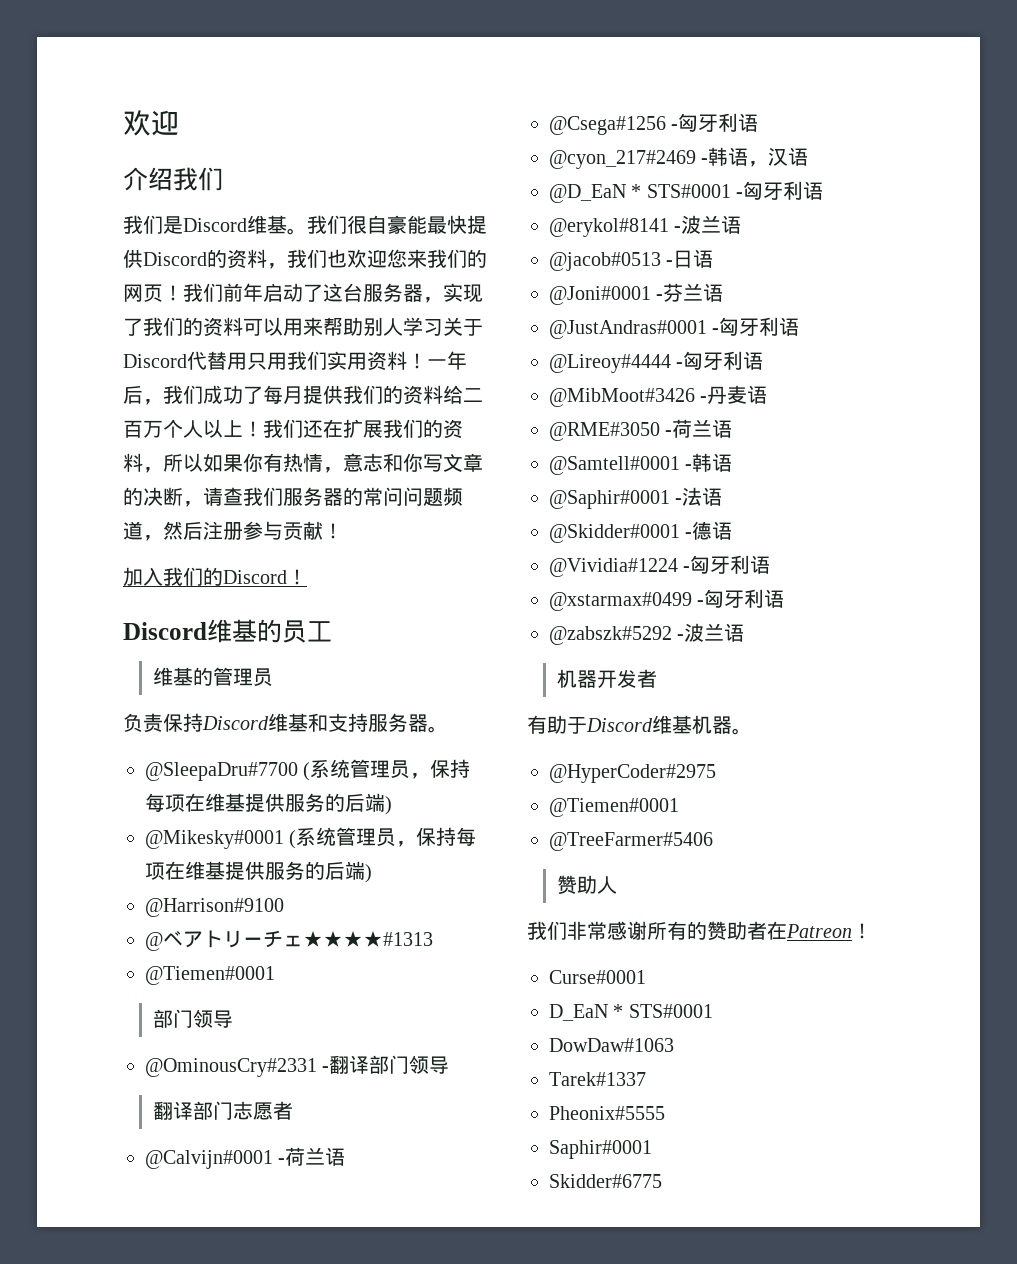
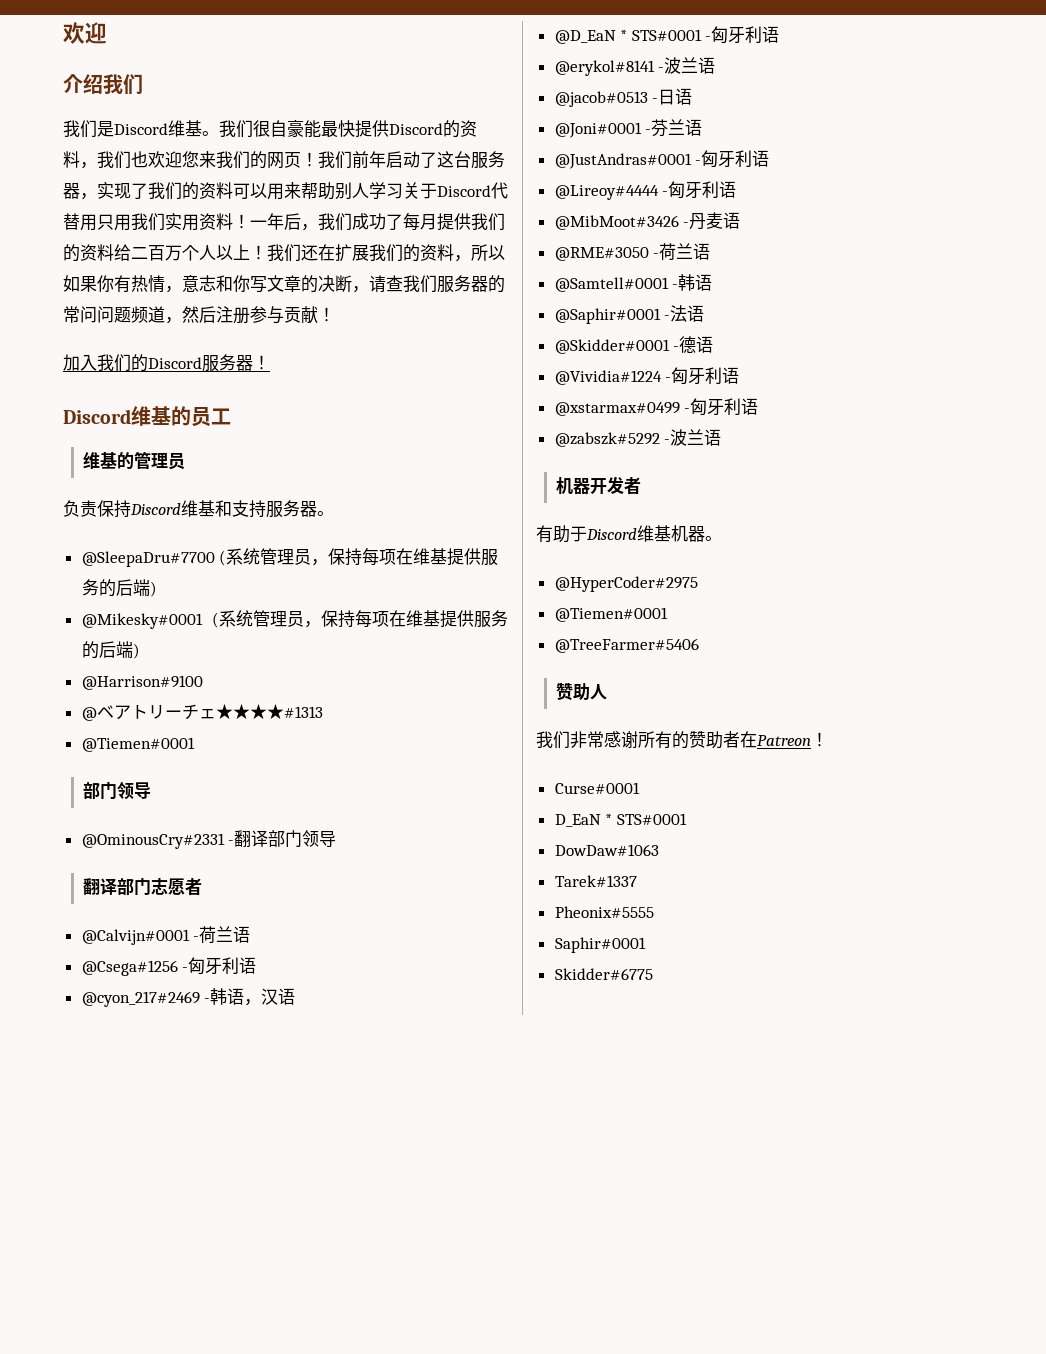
(287, 577) none -> [202,354,253,372] 服务器

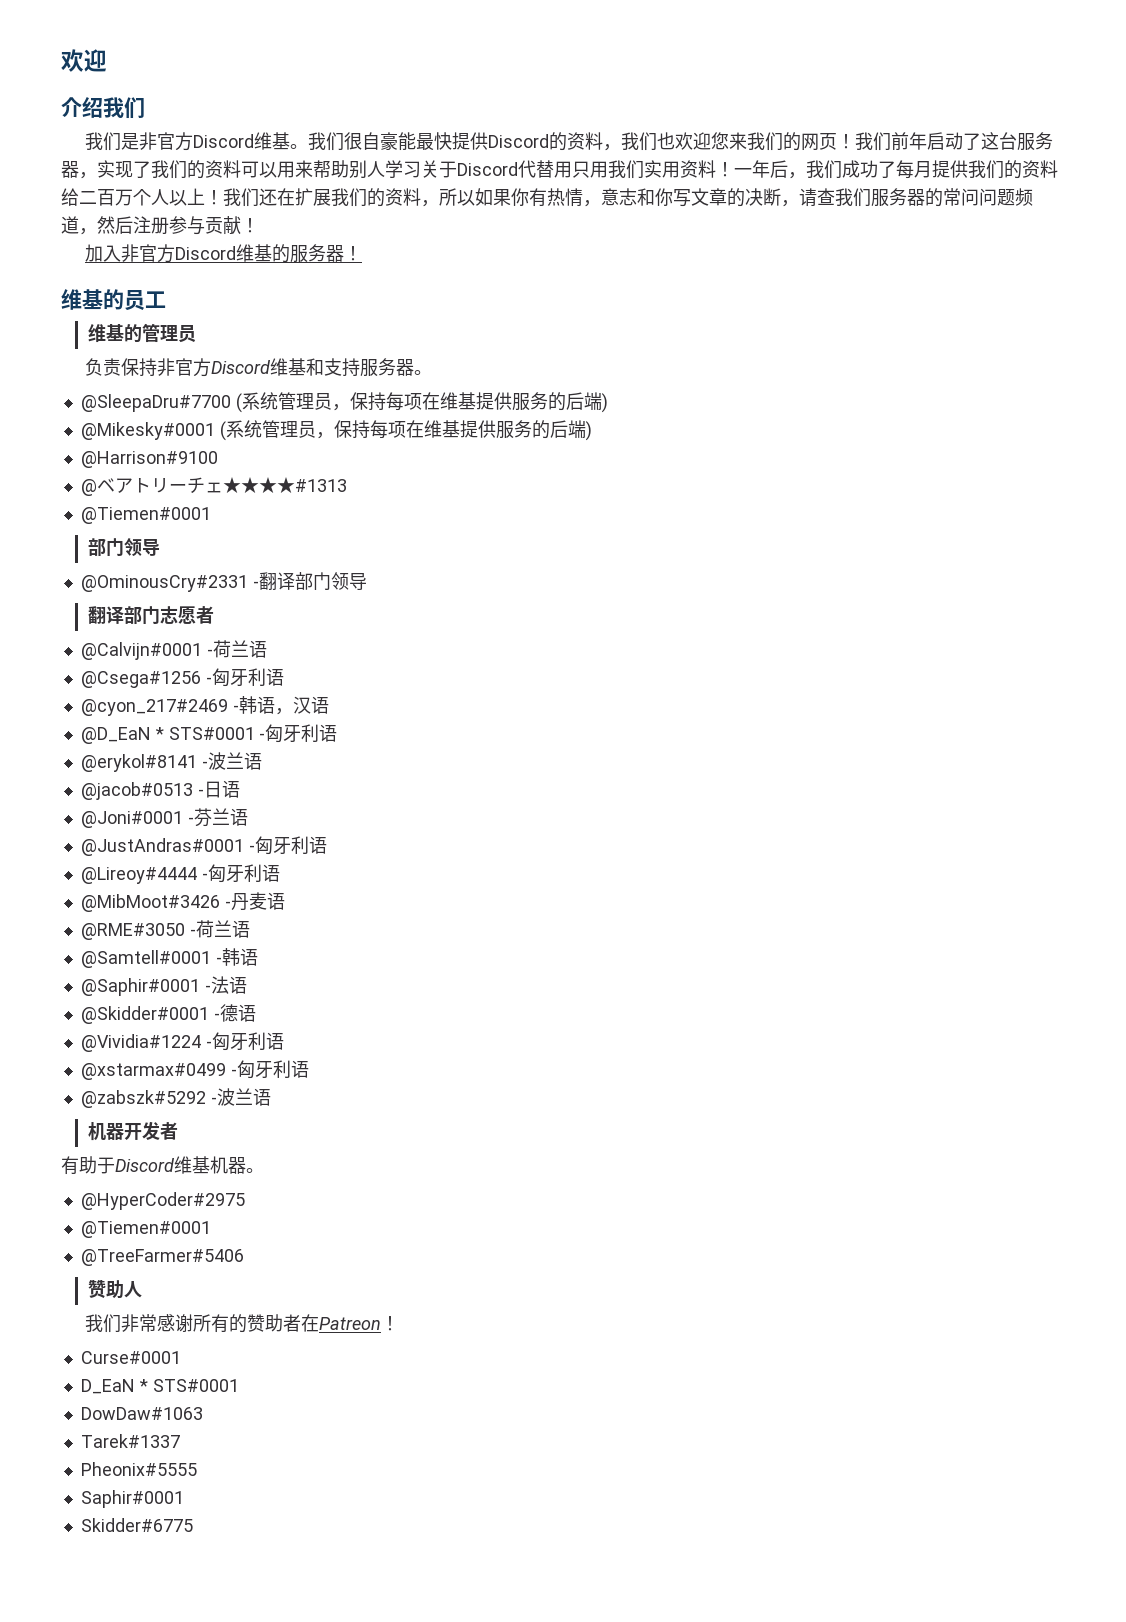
(114, 129) none -> [139,132,194,151] 非官方
[97,354,202,372] 我们的Discord -> [121,244,291,263] 非官方Discord维基的
[63,409,131,424] Discord -> (363, 253) none
(131, 509) none -> [157,358,212,377] 非官方

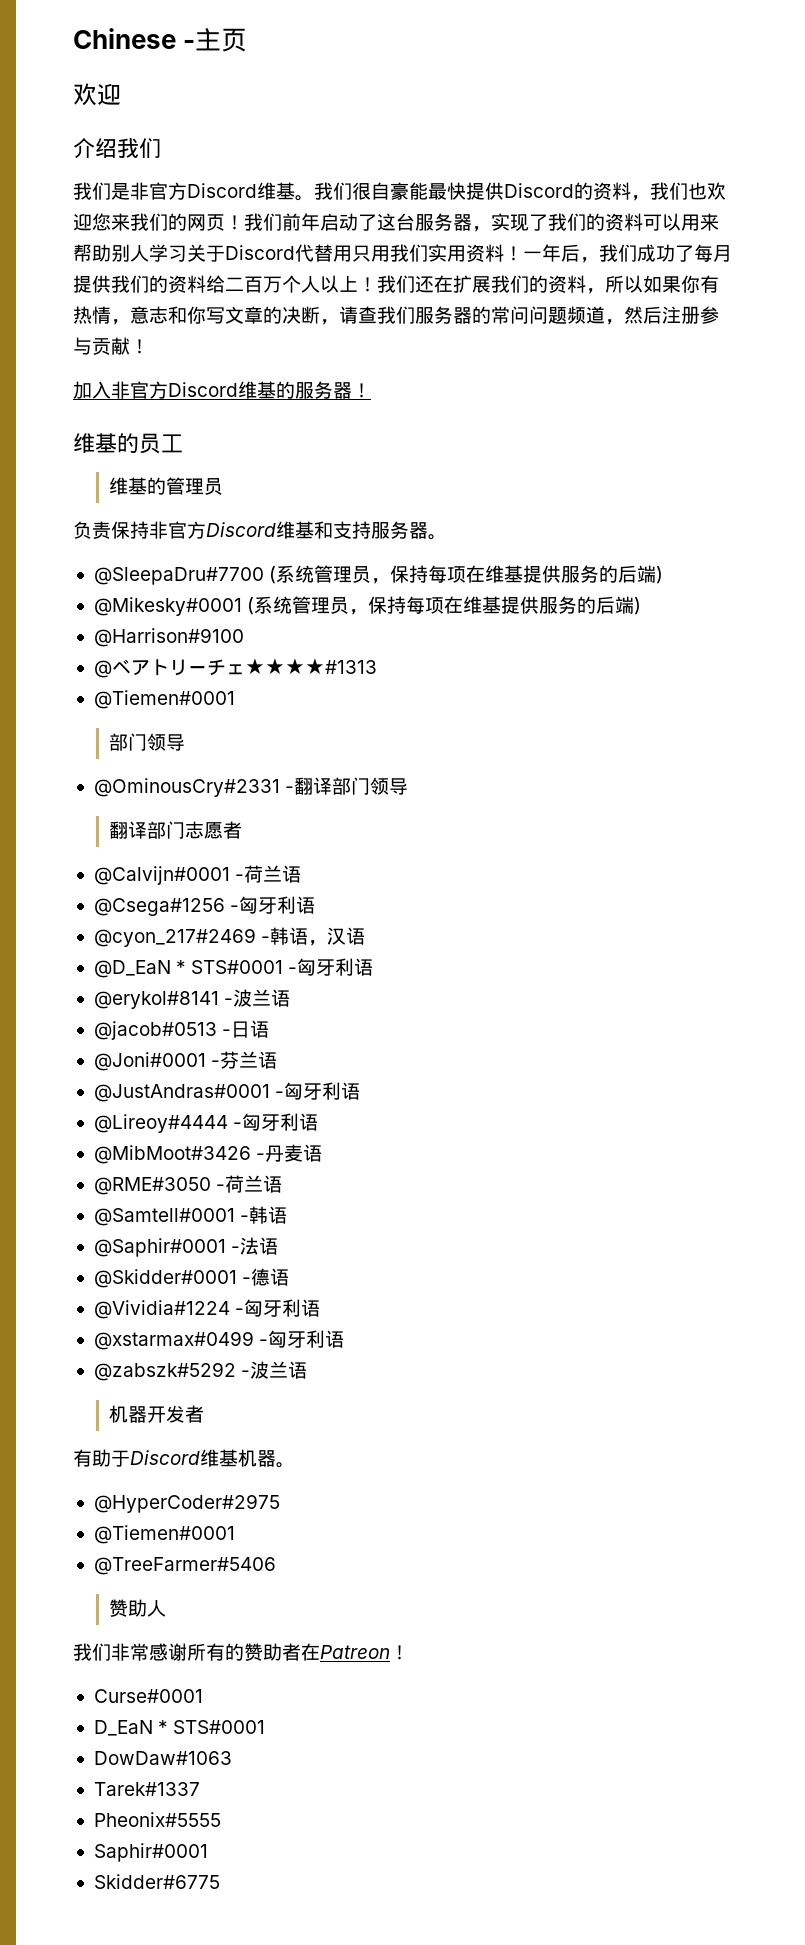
(61, 60) none -> [73,28,248,52] Chinese -主页 //

